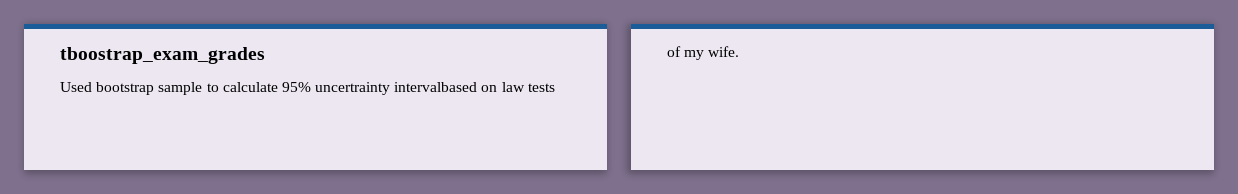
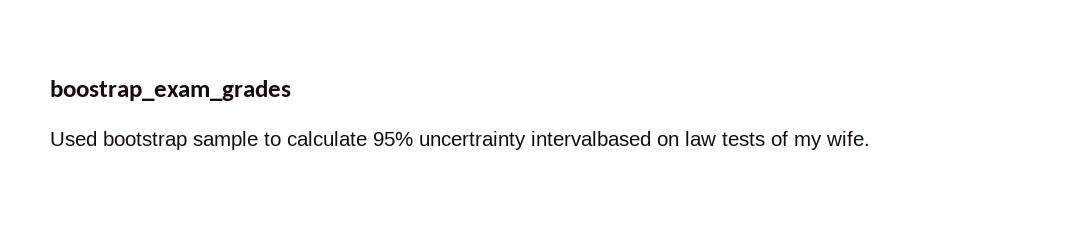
[60,47,265,64] tboostrap_exam_grades -> [50,80,291,101] boostrap_exam_grades

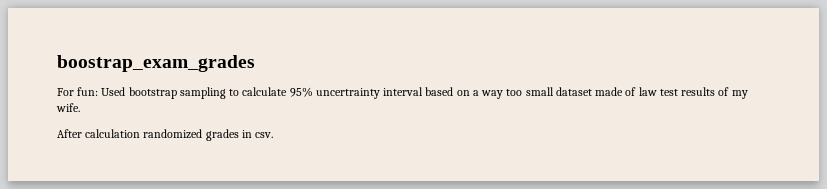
(291, 90) none -> [57,87,99,96] For fun:
[193,131,258,150] sample -> [179,87,226,99] sampling
[531,131,870,150] intervalbased on law tests of my wife. -> [383,87,748,99] [56,103,80,112] [57,129,274,141] interval based on a way too small dataset made of law test results of my wife. // After calculation randomized grades in csv.

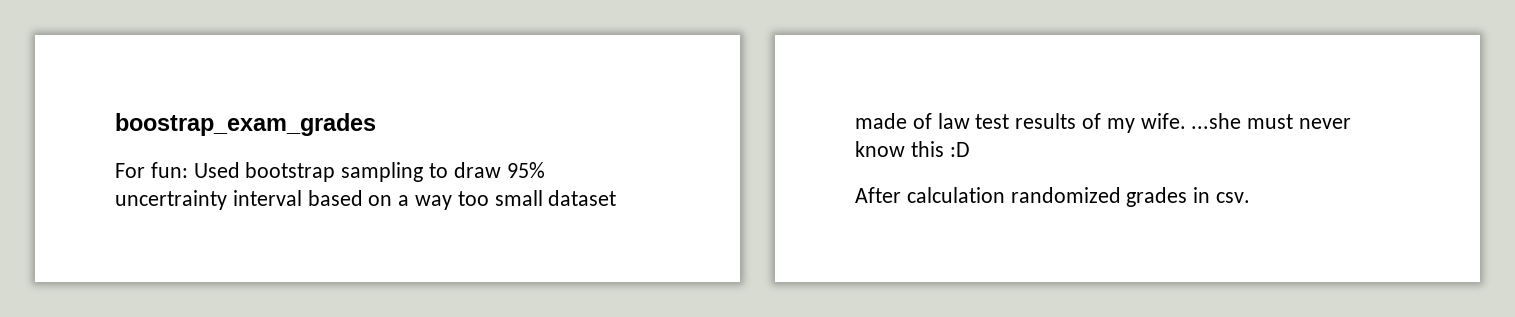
[242,87,288,96] calculate -> [453,162,501,178] draw
(80, 107) none -> [1191,113,1352,129] [855,141,970,157] ...she must never know this :D

